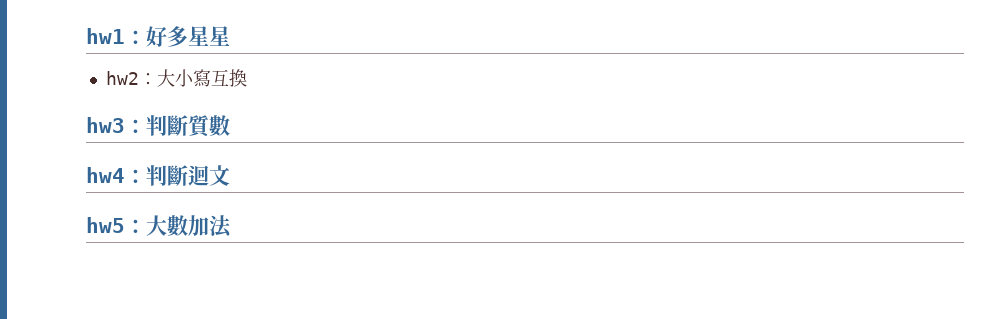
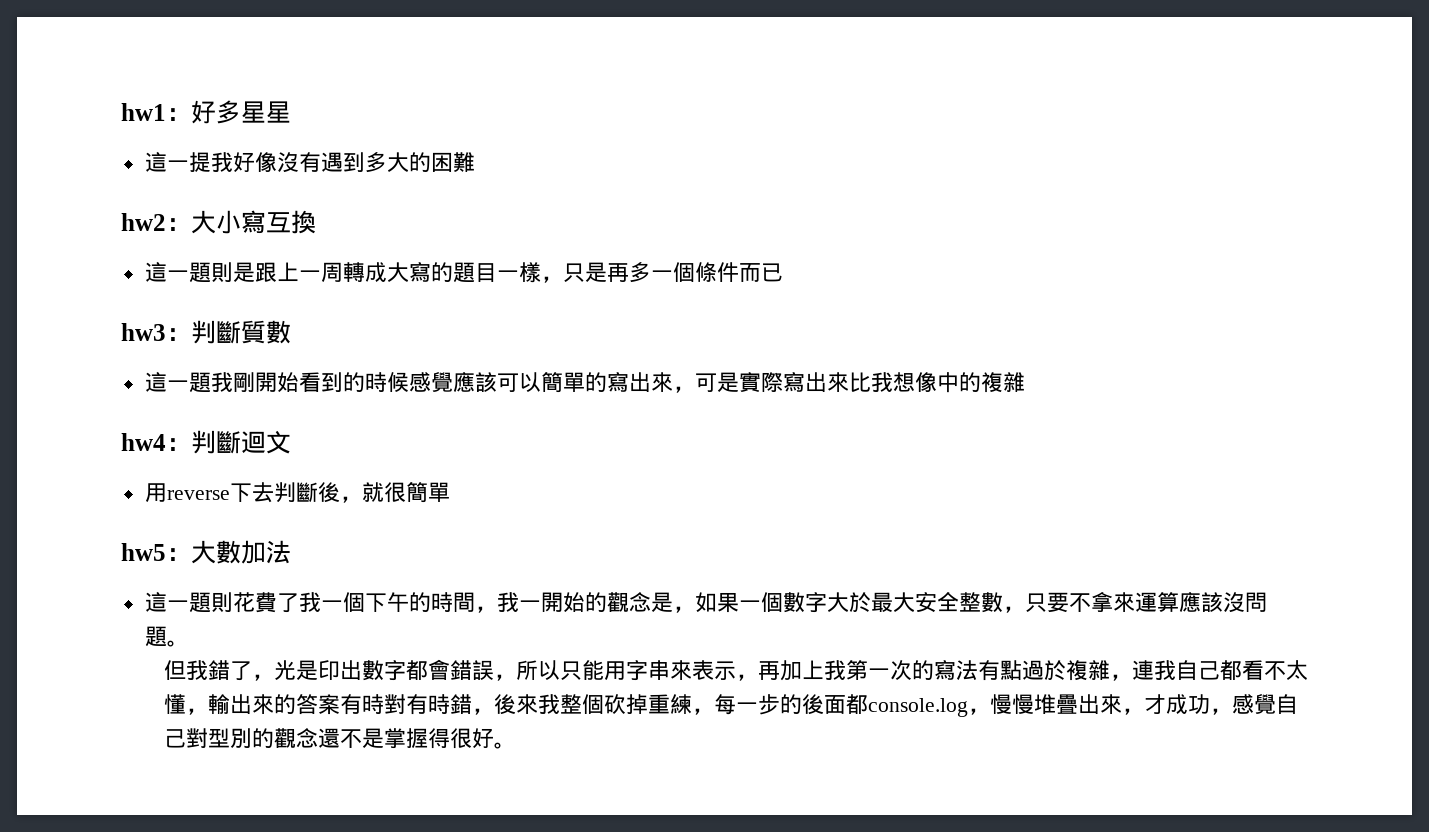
[105,69,247,87] [86,115,230,138] [86,165,230,186] [86,215,232,238] hw2：大小寫互換 // hw3：判斷質數 // hw4：判斷迴文 // hw5：大數加法 -> [144,151,475,173] [121,210,316,234] [144,261,783,283] [121,320,291,344] [144,371,1025,393] [121,430,291,454] [144,482,450,503] [121,540,291,564] [144,591,1267,613] [144,626,189,647] [163,659,1308,681] [163,694,1298,717] [163,728,516,749] 這一提我好像沒有遇到多大的困難 // hw2：大小寫互換 // 這一題則是跟上一周轉成大寫的題目一樣，只是再多一個條件而已 // hw3：判斷質數 // 這一題我剛開始看到的時候感覺應該可以簡單的寫出來，可是實際寫出來比我想像中的複雜 // hw4：判斷迴文 // 用reverse下去判斷後，就很簡單 // hw5：大數加法 // 這一題則花費了我一個下午的時間，我一開始的觀念是，如果一個數字大於最大安全整數，只要不拿來運算應該沒問題。 // 但我錯了，光是印出數字都會錯誤，所以只能用字串來表示，再加上我第一次的寫法有點過於複雜，連我自己都看不太懂，輸出來的答案有時對有時錯，後來我整個砍掉重練，每一步的後面都console.log，慢慢堆疊出來，才成功，感覺自己對型別的觀念還不是掌握得很好。

